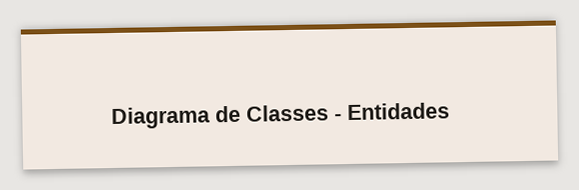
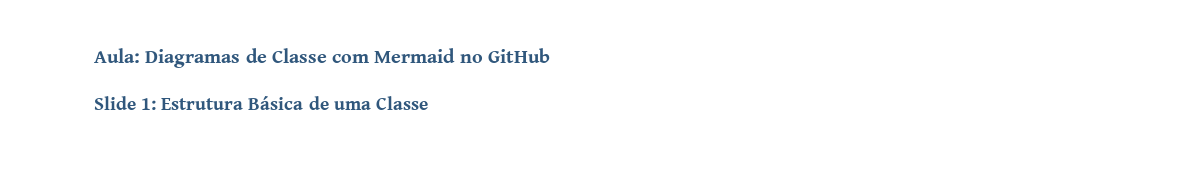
[111,102,450,130] Diagrama de Classes - Entidades -> [94,48,550,68] [94,96,428,110] Aula: Diagramas de Classe com Mermaid no GitHub // Slide 1: Estrutura Básica de uma Classe

